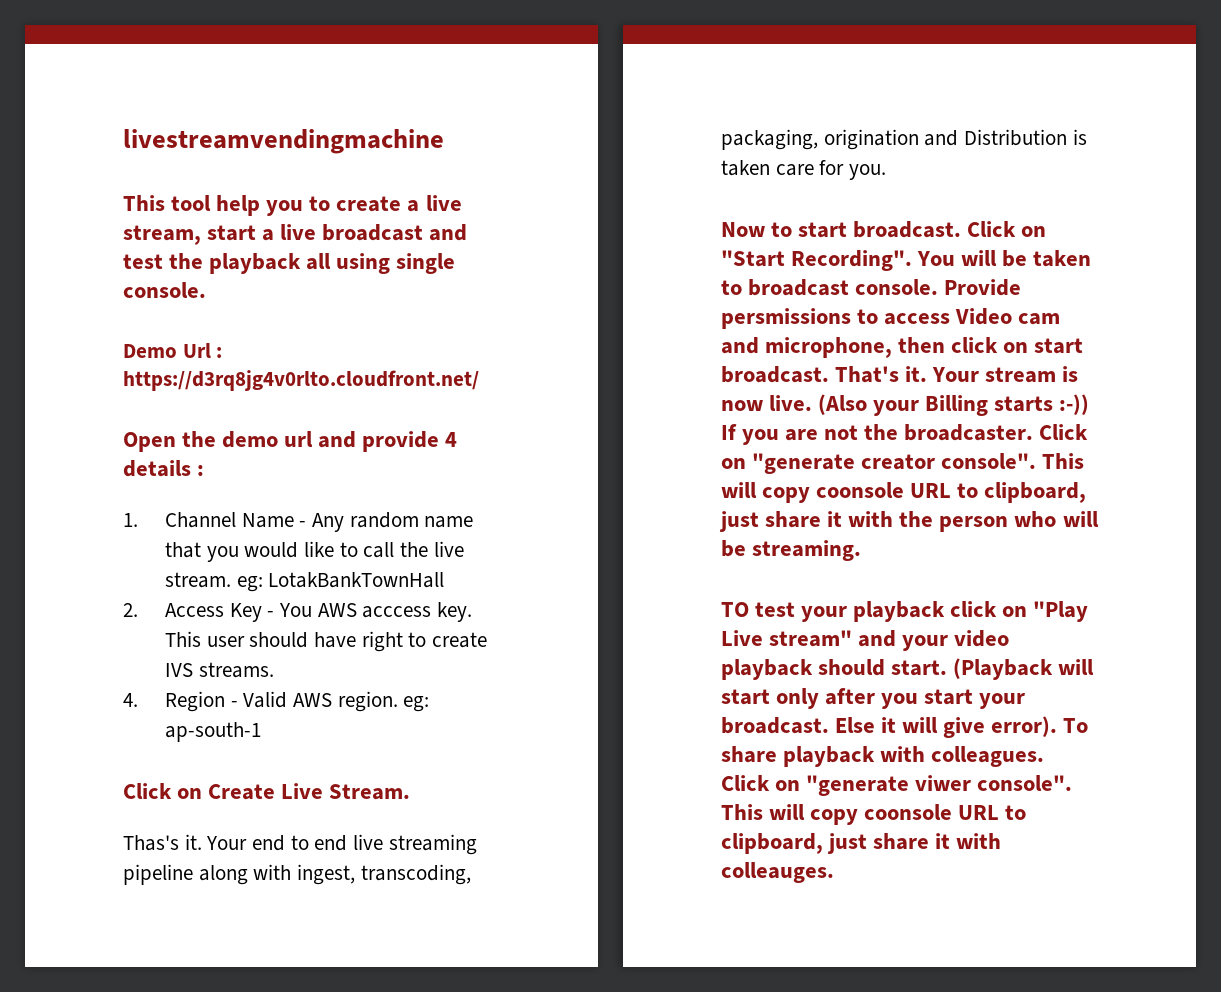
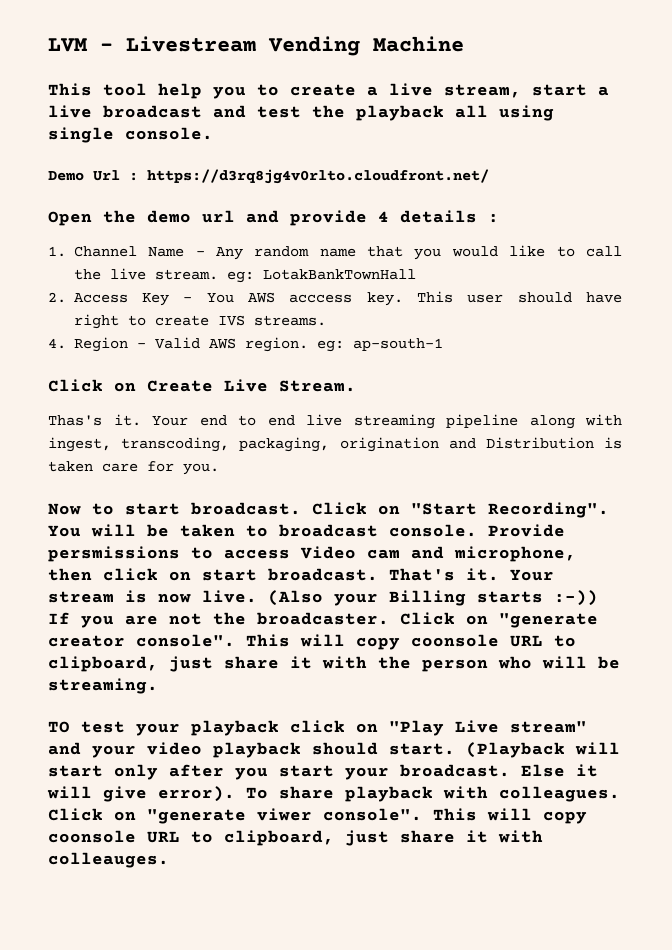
[123,129,444,154] livestreamvendingmachine -> [48,36,464,56] LVM - Livestream Vending Machine

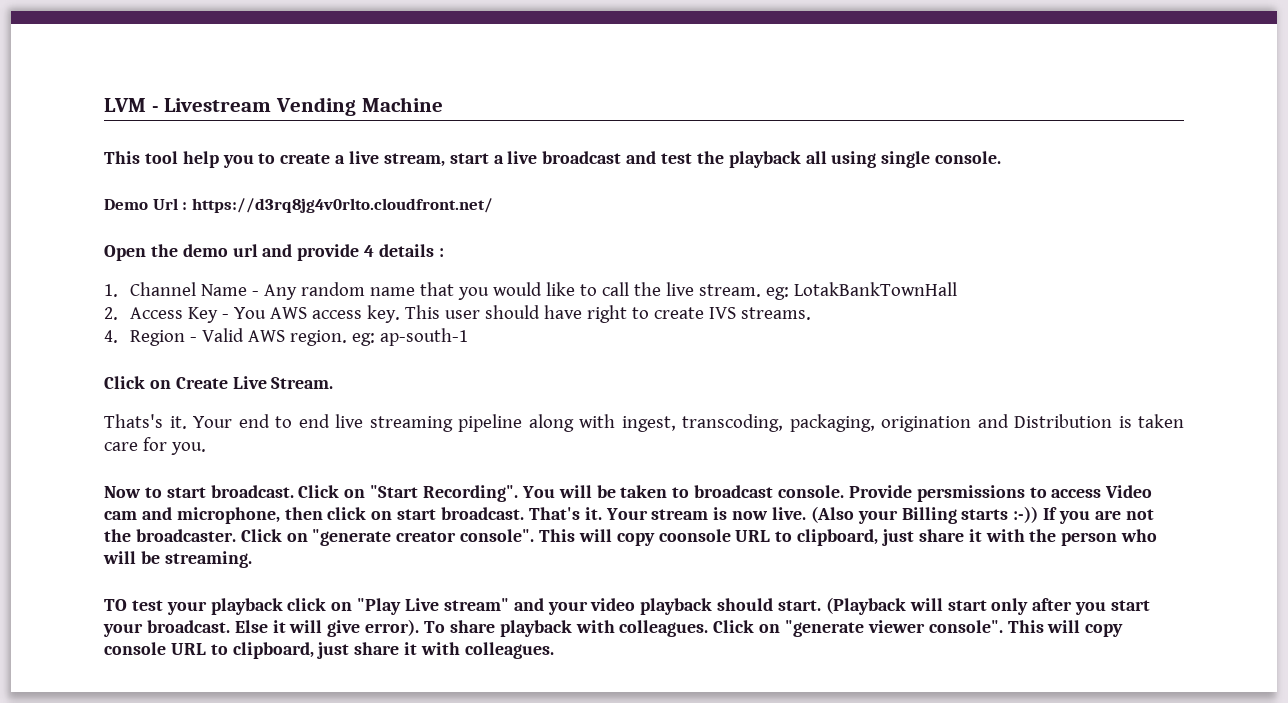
[289,294,353,303] acccess -> [311,310,362,319] access
[48,415,102,426] Thas's -> [104,414,163,428] Thats's
[257,808,587,824] [48,830,543,846] [48,852,169,868] viwer console". This will copy coonsole URL to clipboard, just share it with colleauges. -> [867,620,1124,637] [104,642,554,659] viewer console". This will copy console URL to clipboard, just share it with colleagues.

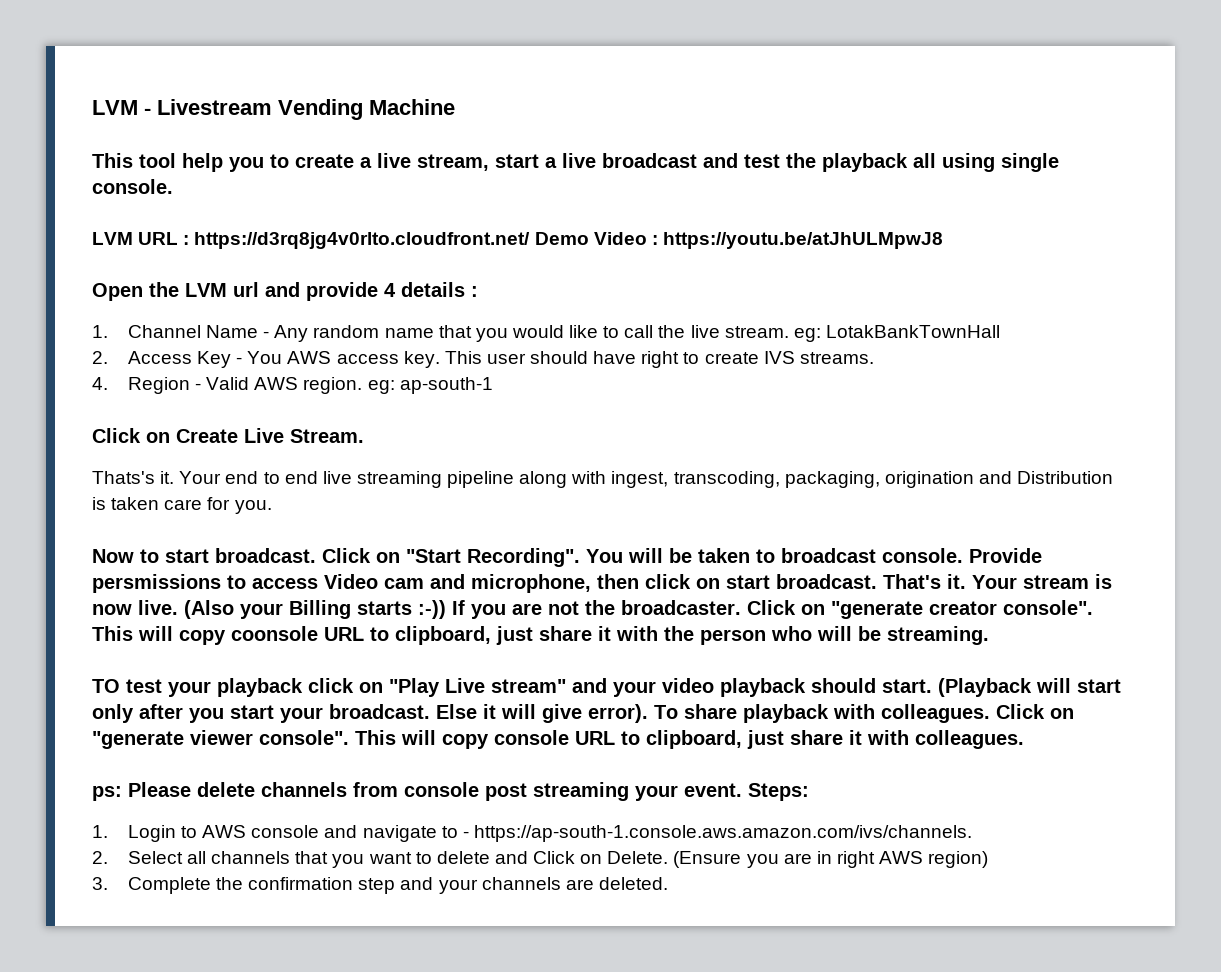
[104,198,178,210] Demo Url -> [92,232,179,245] LVM URL
(493, 205) none -> [534,232,943,249] Demo Video : https://youtu.be/atJhULMpwJ8
[182,244,228,257] demo -> [185,283,227,297] LVM
(554, 650) none -> [92,782,809,801] [92,825,972,842] [92,851,989,868] [92,877,668,894] // ps: Please delete channels from console post streaming your event. Steps: // 1. Login to AWS console and navigate to - https://ap-south-1.console.aws.amazon.com/ivs/channels. // 2. Select all channels that you want to delete and Click on Delete. (Ensure you are in right AWS region) // 3. Complete the confirmation step and your channels are deleted.

